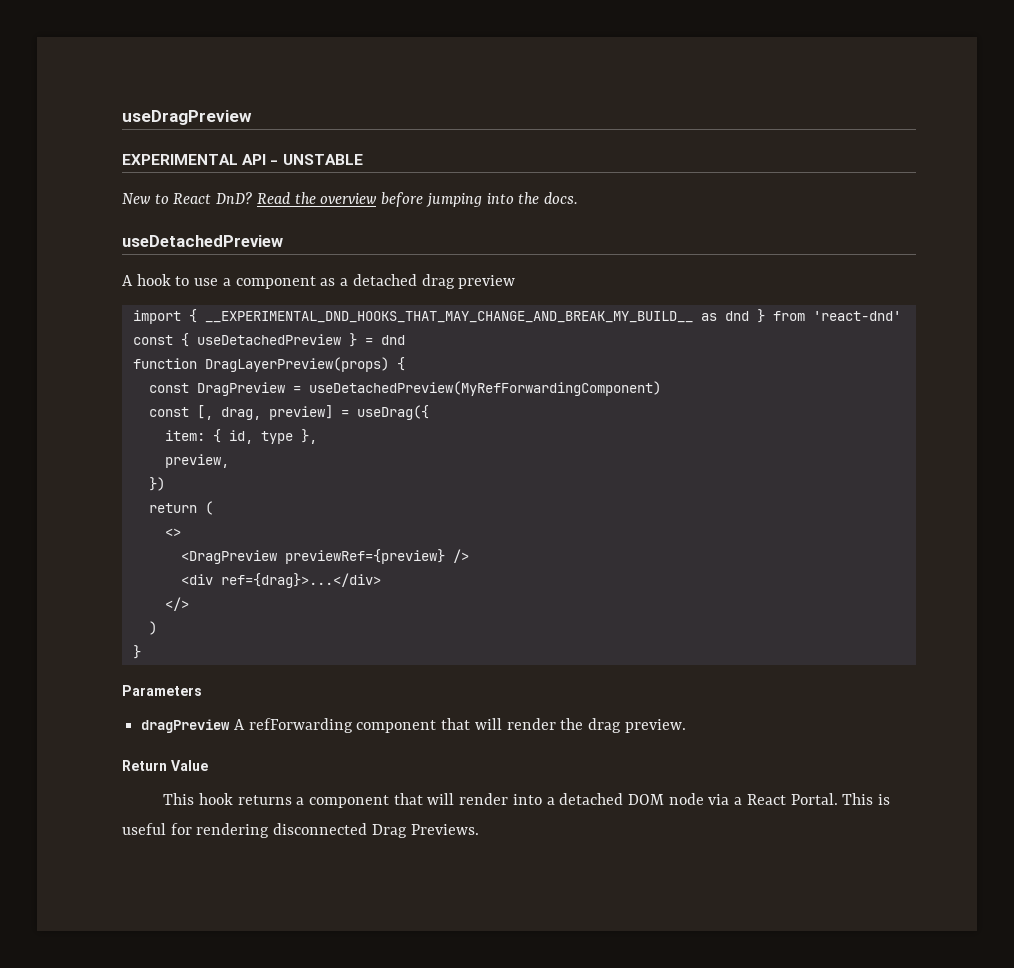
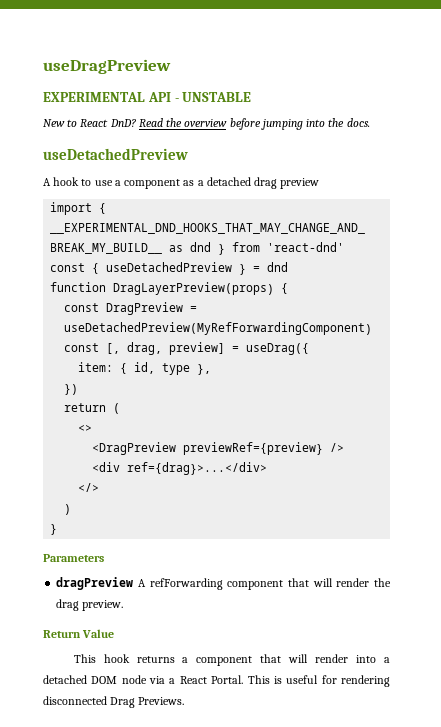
[164,454,229,468] // preview, -> (212, 369) none

